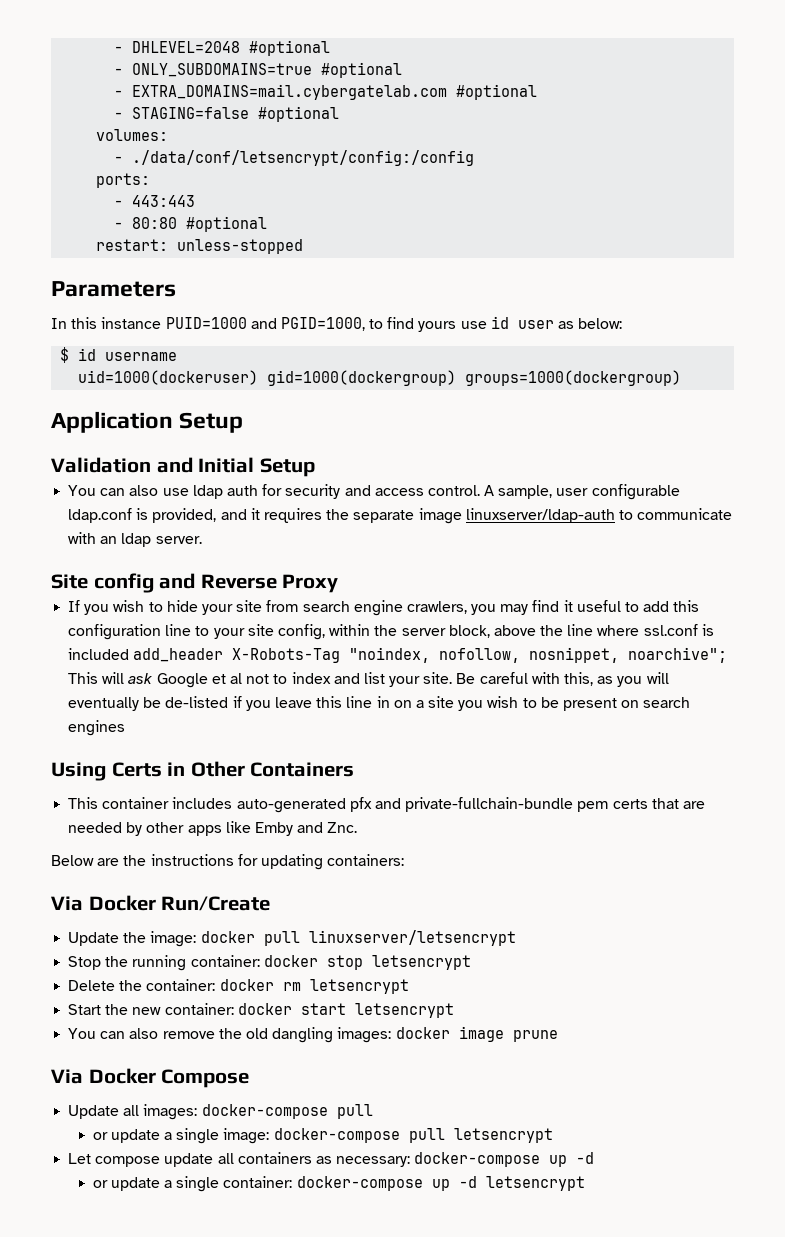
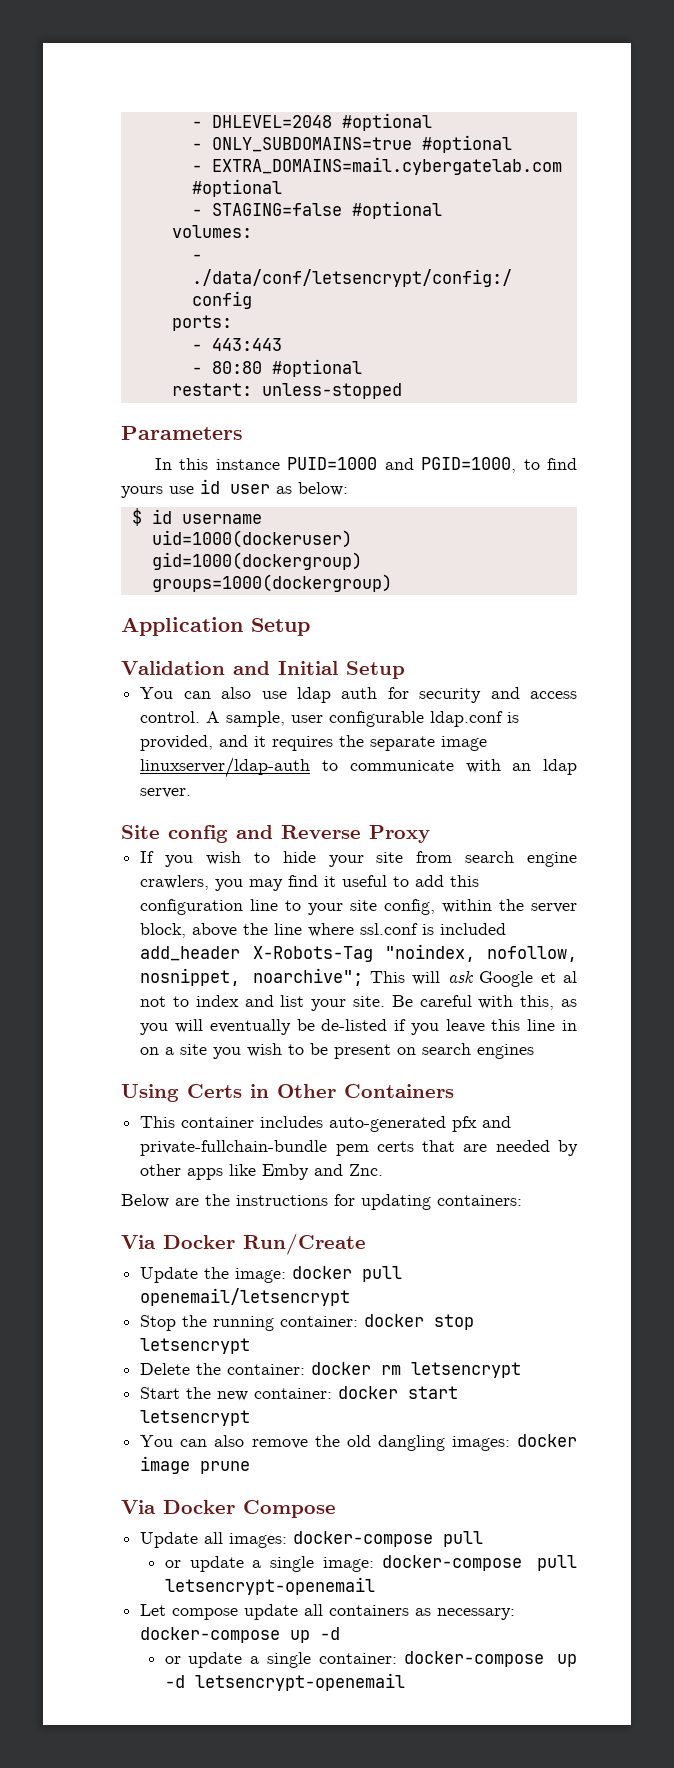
[308,930,516,946] linuxserver/letsencrypt -> [140,1288,351,1306] openemail/letsencrypt
[453,1128,553,1143] letsencrypt -> [164,1577,375,1595] letsencrypt-openemail
[485,1176,585,1191] letsencrypt -> [194,1673,405,1691] letsencrypt-openemail

